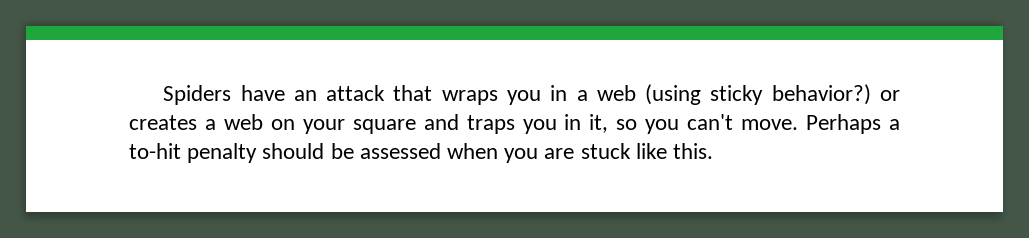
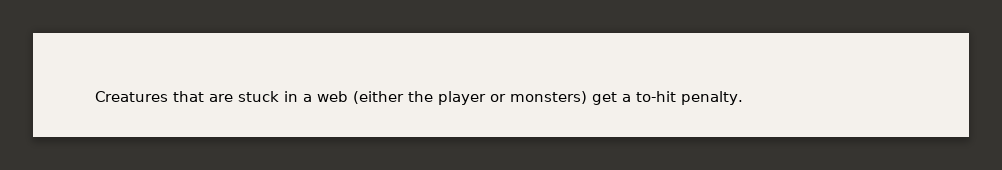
[163,84,900,105] [129,114,900,134] [129,143,714,163] Spiders have an attack that wraps you in a web (using sticky behavior?) or creates a web on your square and traps you in it, so you can't move. Perhaps a to-hit penalty should be assessed when you are stuck like this. -> [95,91,743,105] Creatures that are stuck in a web (either the player or monsters) get a to-hit penalty.

